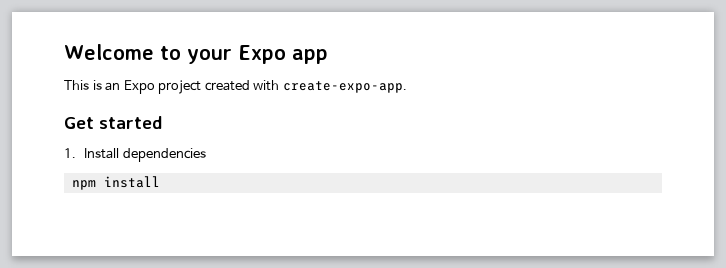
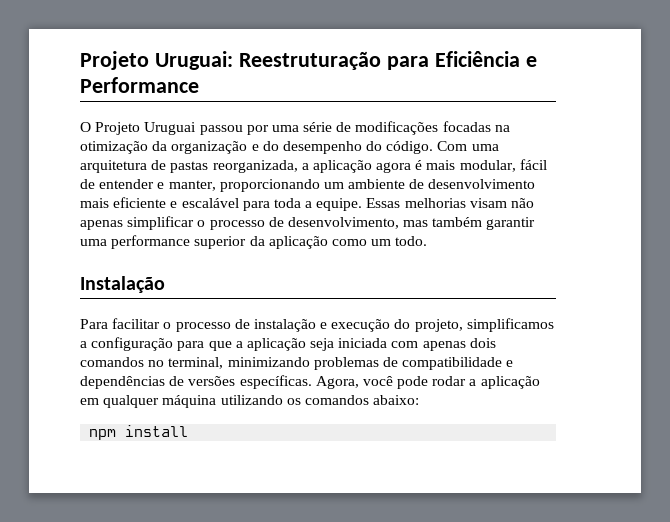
[64,44,328,64] [64,80,407,94] [64,116,162,129] [64,148,206,162] Welcome to your Expo app // This is an Expo project created with create-expo-app. // Get started // 1. Install dependencies -> [80,51,537,70] [80,77,199,93] [80,121,510,135] [80,141,499,154] [80,159,547,173] [80,179,536,192] [80,197,535,211] [80,216,536,230] [80,235,428,249] [80,276,165,293] [80,318,554,332] [80,337,496,351] [80,357,514,370] [80,375,540,389] [80,395,420,408] Projeto Uruguai: Reestruturação para Eficiência e Performance // O Projeto Uruguai passou por uma série de modificações focadas na otimização da organização e do desempenho do código. Com uma arquitetura de pastas reorganizada, a aplicação agora é mais modular, fácil de entender e manter, proporcionando um ambiente de desenvolvimento mais eficiente e escalável para toda a equipe. Essas melhorias visam não apenas simplificar o processo de desenvolvimento, mas também garantir uma performance superior da aplicação como um todo. // Instalação // Para facilitar o processo de instalação e execução do projeto, simplificamos a configuração para que a aplicação seja iniciada com apenas dois comandos no terminal, minimizando problemas de compatibilidade e dependências de versões específicas. Agora, você pode rodar a aplicação em qualquer máquina utilizando os comandos abaixo:

